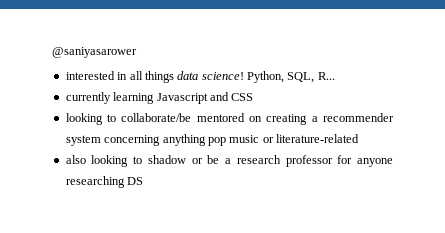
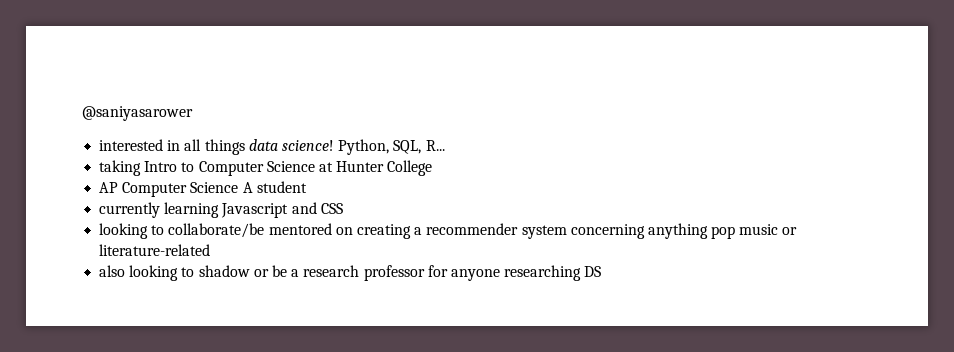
(335, 76) none -> [99,160,433,176] [99,181,307,197] // taking Intro to Computer Science at Hunter College // AP Computer Science A student

